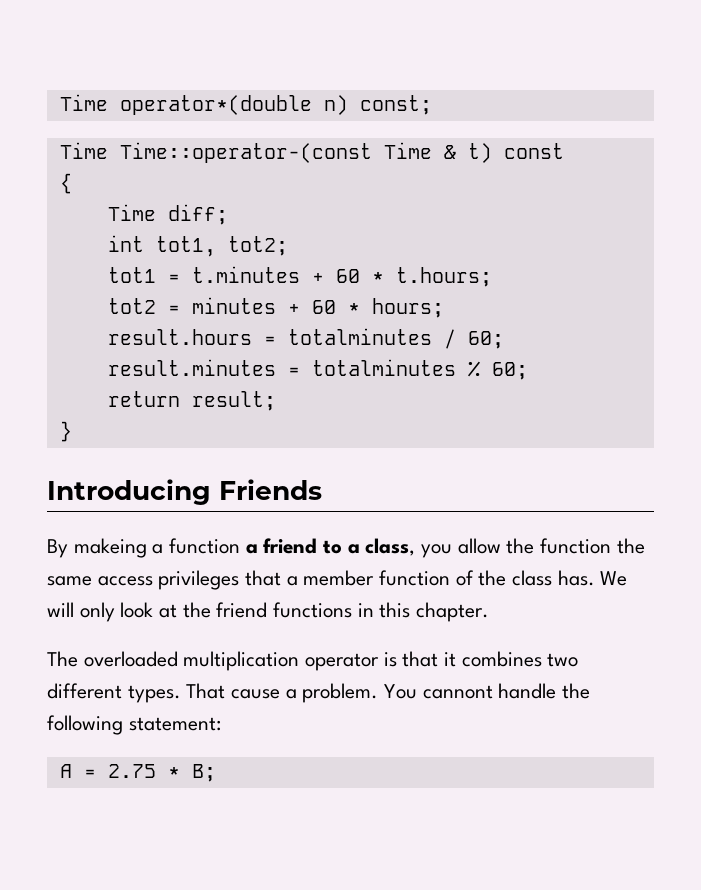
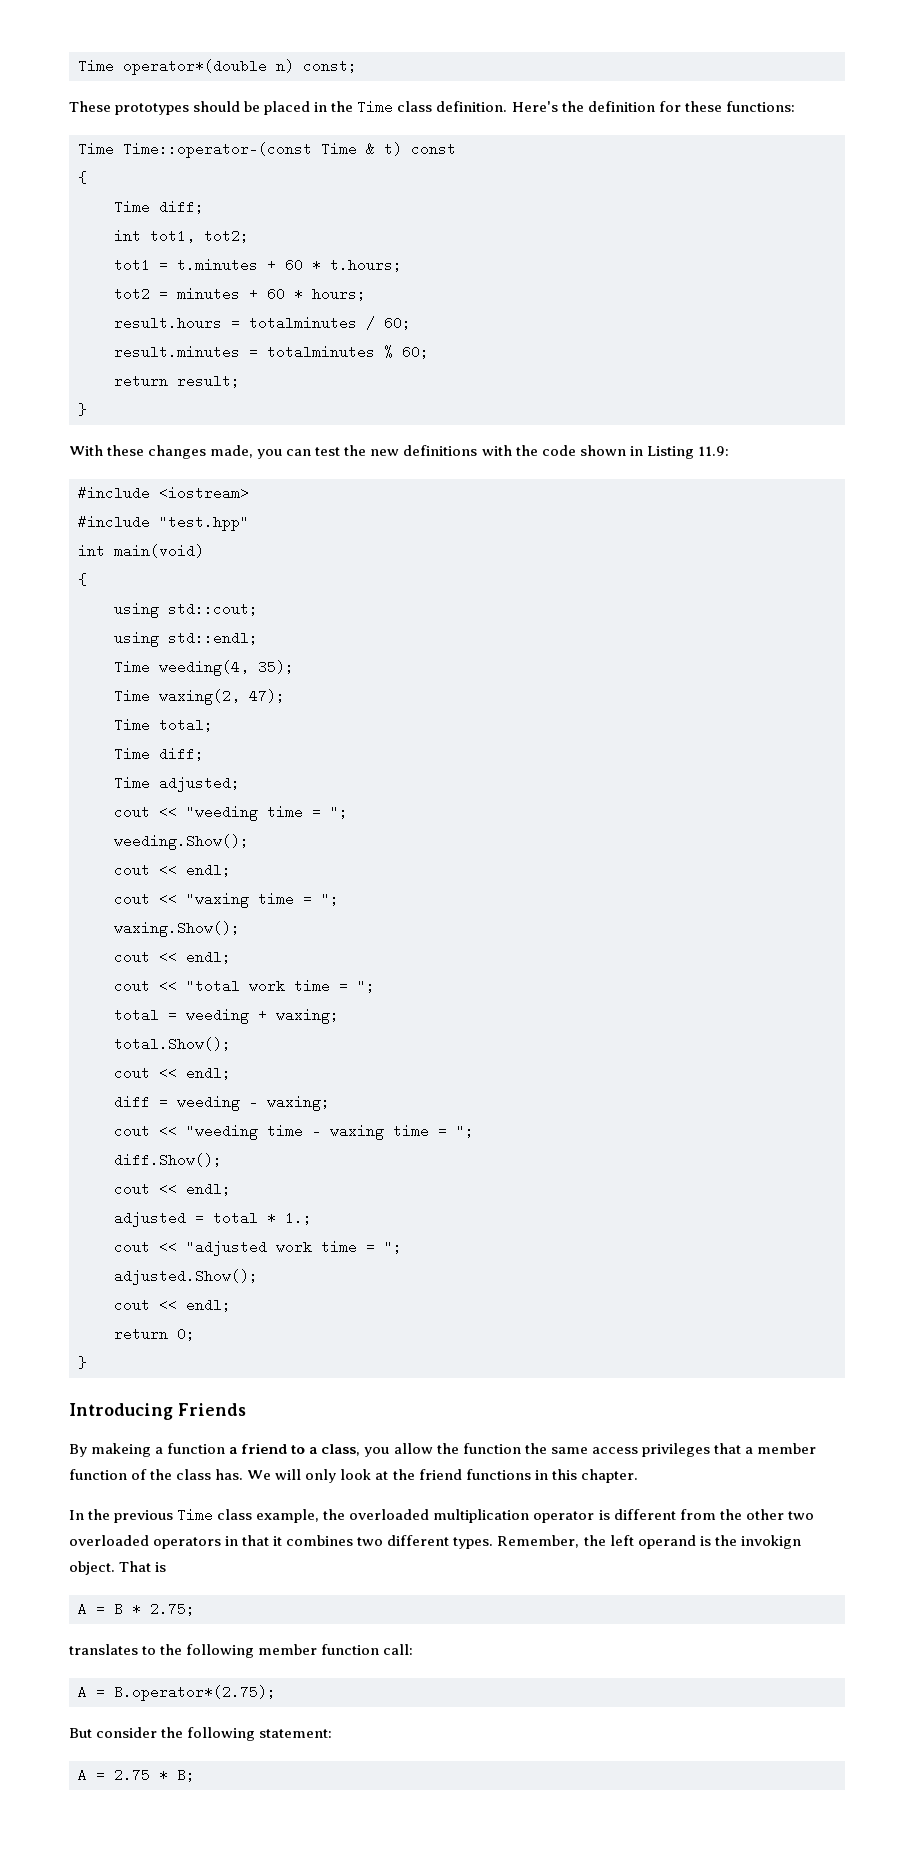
(432, 105) none -> [69,100,795,115] // These prototypes should be placed in the Time class definition. Here's the definition for these functions:
(72, 431) none -> [69,445,729,459] [78,486,249,500] [78,515,249,531] [78,544,204,558] [78,573,87,586] [114,602,258,618] [114,631,258,647] [114,660,294,676] [114,689,285,705] [114,718,213,732] [114,747,204,761] [114,776,240,792] [114,805,348,821] [114,834,249,850] [114,863,231,877] [114,892,339,908] [114,921,240,937] [114,950,231,964] [114,979,375,993] [114,1008,339,1024] [114,1037,231,1051] [114,1066,231,1080] [114,1095,330,1111] [114,1124,474,1140] [114,1153,222,1167] [114,1182,231,1196] [114,1211,312,1227] [114,1240,402,1256] [114,1269,258,1285] [114,1298,231,1312] [114,1327,195,1341] [78,1356,87,1369] // With these changes made, you can test the new definitions with the code shown in Listing 11.9: // #include <iostream> // #include "test.hpp" // int main(void) // { // using std::cout; // using std::endl; // Time weeding(4, 35); // Time waxing(2, 47); // Time total; // Time diff; // Time adjusted; // cout << "weeding time = "; // weeding.Show(); // cout << endl; // cout << "waxing time = "; // waxing.Show(); // cout << endl; // cout << "total work time = "; // total = weeding + waxing; // total.Show(); // cout << endl; // diff = weeding - waxing; // cout << "weeding time - waxing time = "; // diff.Show(); // cout << endl; // adjusted = total * 1.; // cout << "adjusted work time = "; // adjusted.Show(); // cout << endl; // return 0; // }
[47,651,397,671] The overloaded multiplication operator is -> [69,1508,814,1523] [69,1535,239,1549] In the previous Time class example, the overloaded multiplication operator is different from the other two overloaded operators in
[186,683,557,703] That cause a problem. You cannont handle -> [497,1535,801,1549] [69,1561,167,1575] [78,1602,195,1616] [69,1644,414,1658] [78,1685,276,1701] [69,1727,158,1738] Remember, the left operand is the invokign object. That is // A = B * 2.75; // translates to the following member function call: // A = B.operator*(2.75); // But consider

